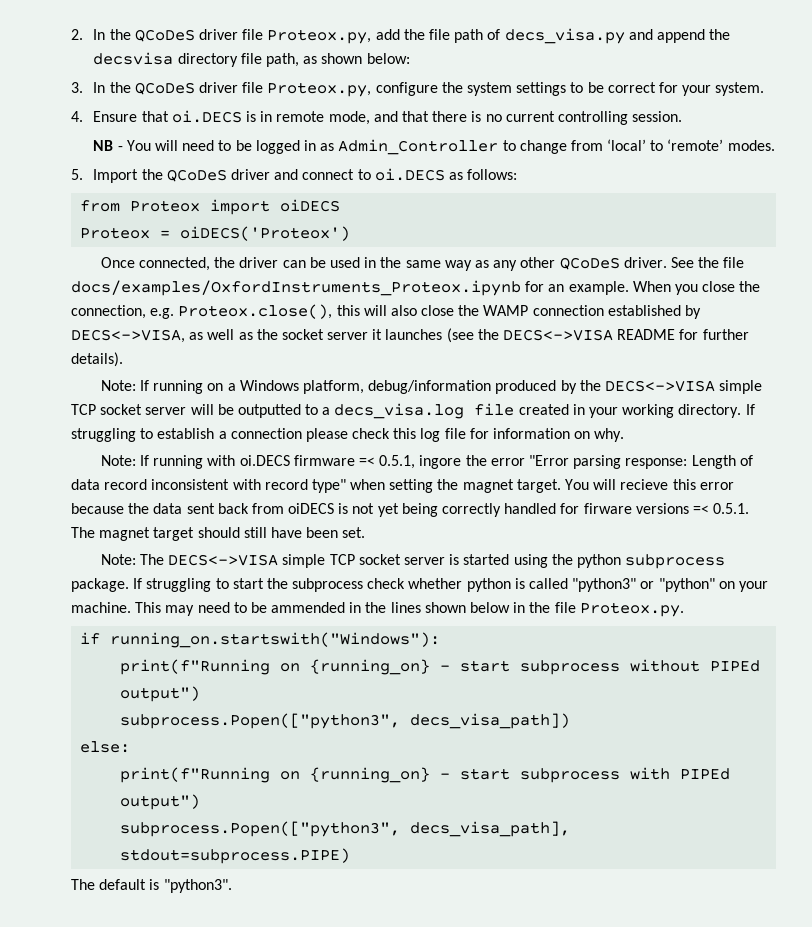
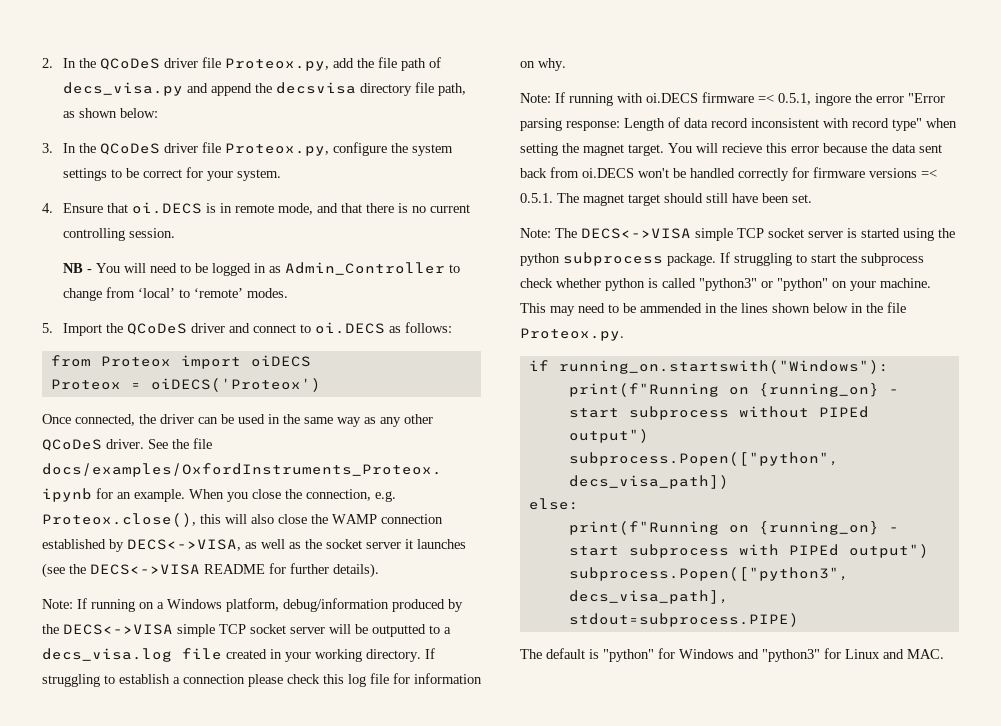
[288,503,632,517] oiDECS is not yet being correctly handled for firware -> [582,167,865,181] oi.DECS won't be handled correctly for firmware
[120,713,401,729] subprocess.Popen(["python3", -> [568,452,839,466] subprocess.Popen(["python",
[163,879,232,893] "python3". -> [603,648,944,662] "python" for Windows and "python3" for Linux and MAC.

